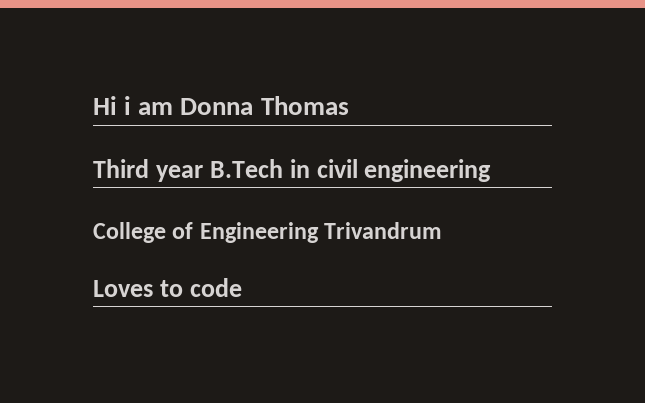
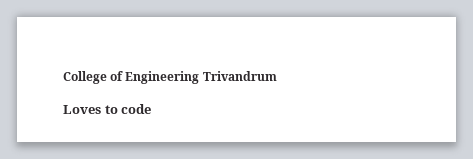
[93,96,349,115] [93,159,492,182] Hi i am Donna Thomas // Third year B.Tech in civil engineering // -> (63, 77) none

